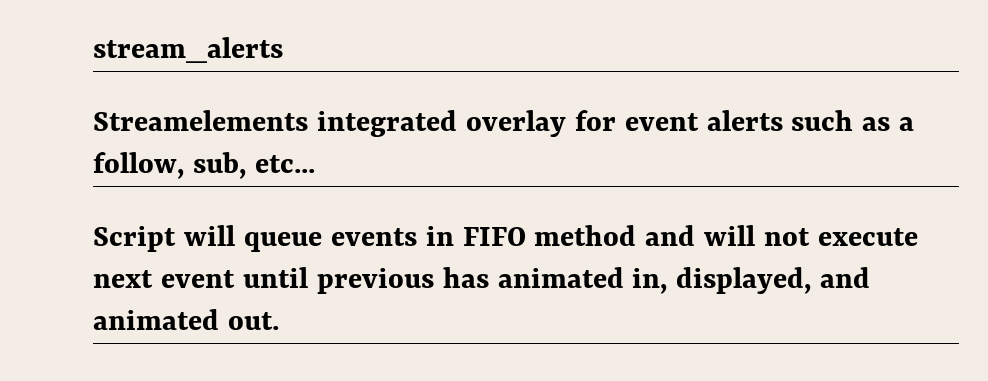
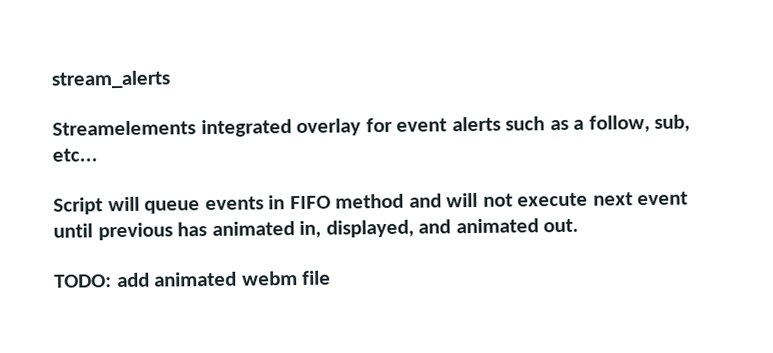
(279, 321) none -> [54,270,332,288] // TODO: add animated webm file

